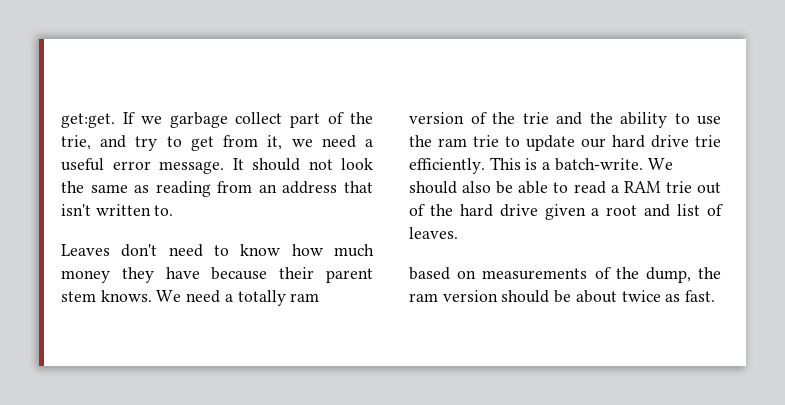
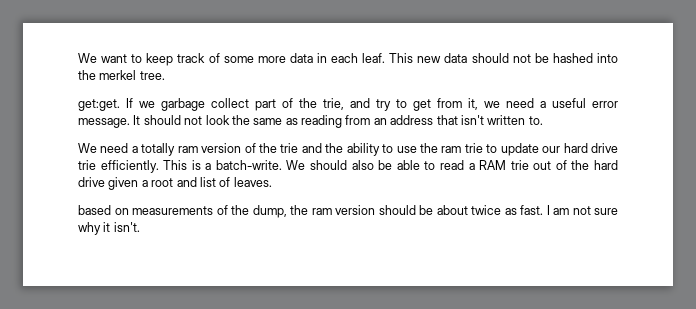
(61, 120) none -> [78,53,618,66] [78,70,165,80] We want to keep track of some more data in each leaf. This new data should not be hashed into the merkel tree. //
[61,244,374,257] [61,267,373,283] [61,290,152,302] Leaves don't need to know how much money they have because their parent stem knows. -> (543, 120) none
(716, 296) none -> [546,205,618,215] [78,222,140,235] I am not sure why it isn't.

